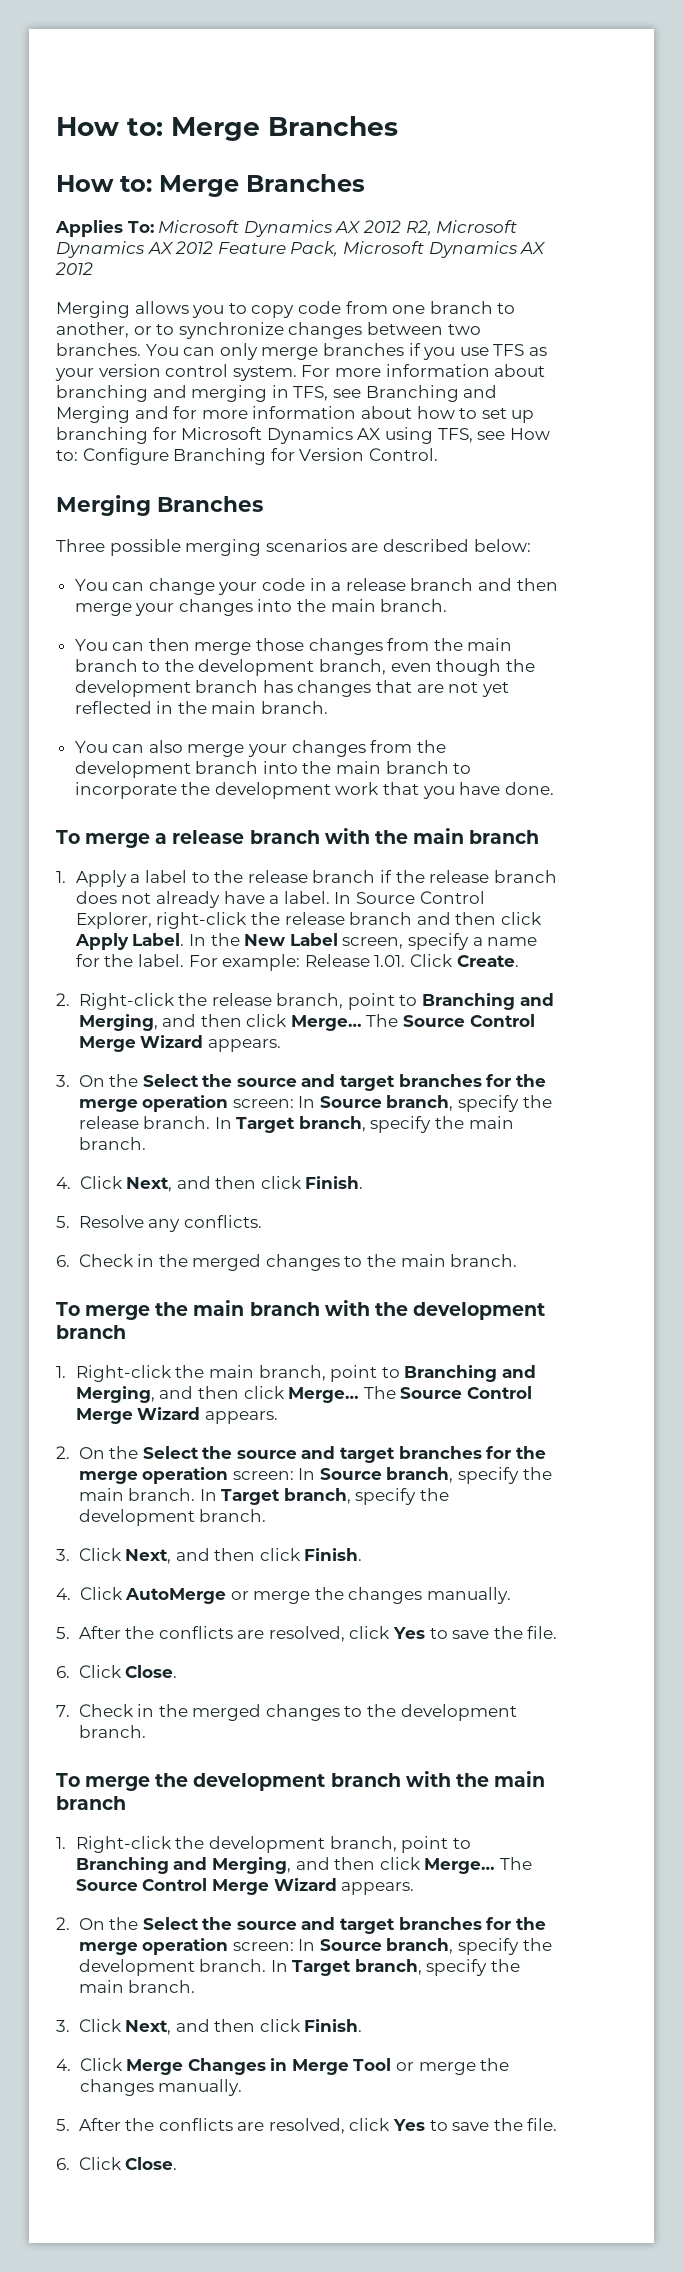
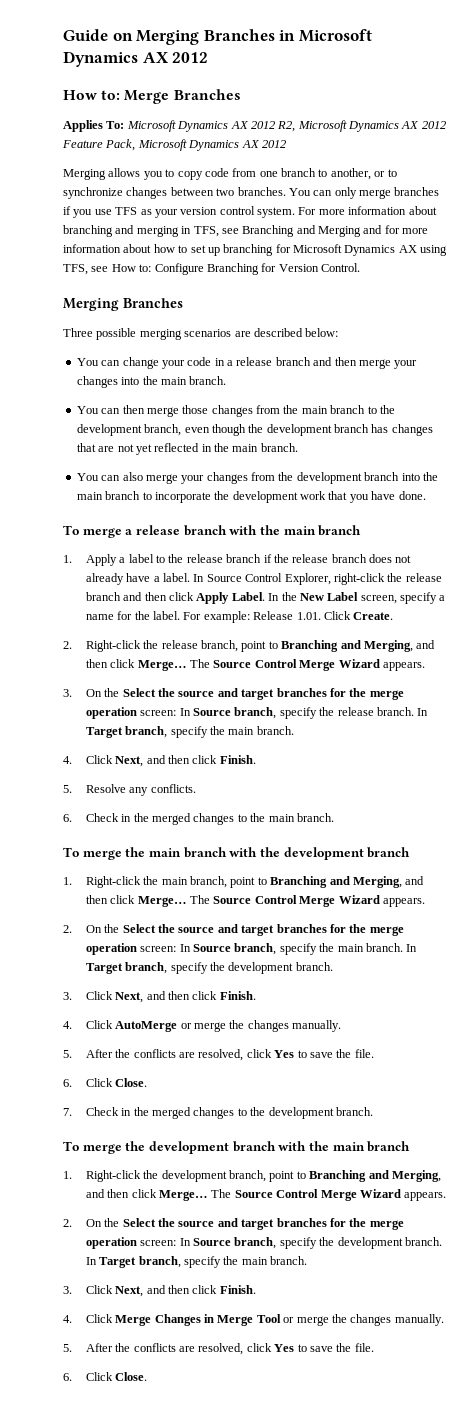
[56,116,398,141] How to: Merge Branches -> [63,29,372,45] [63,51,209,67] Guide on Merging Branches in Microsoft Dynamics AX 2012

